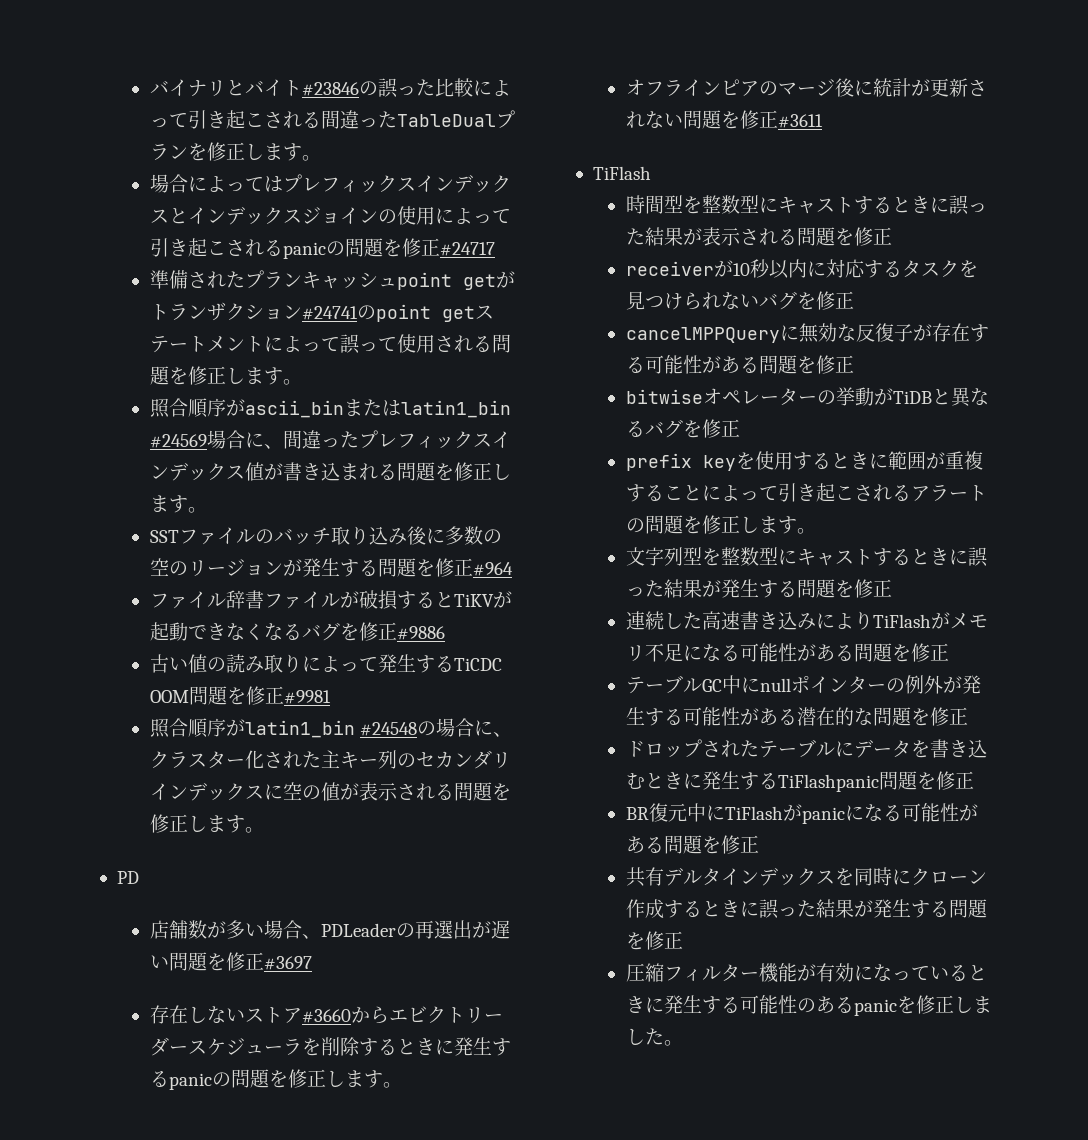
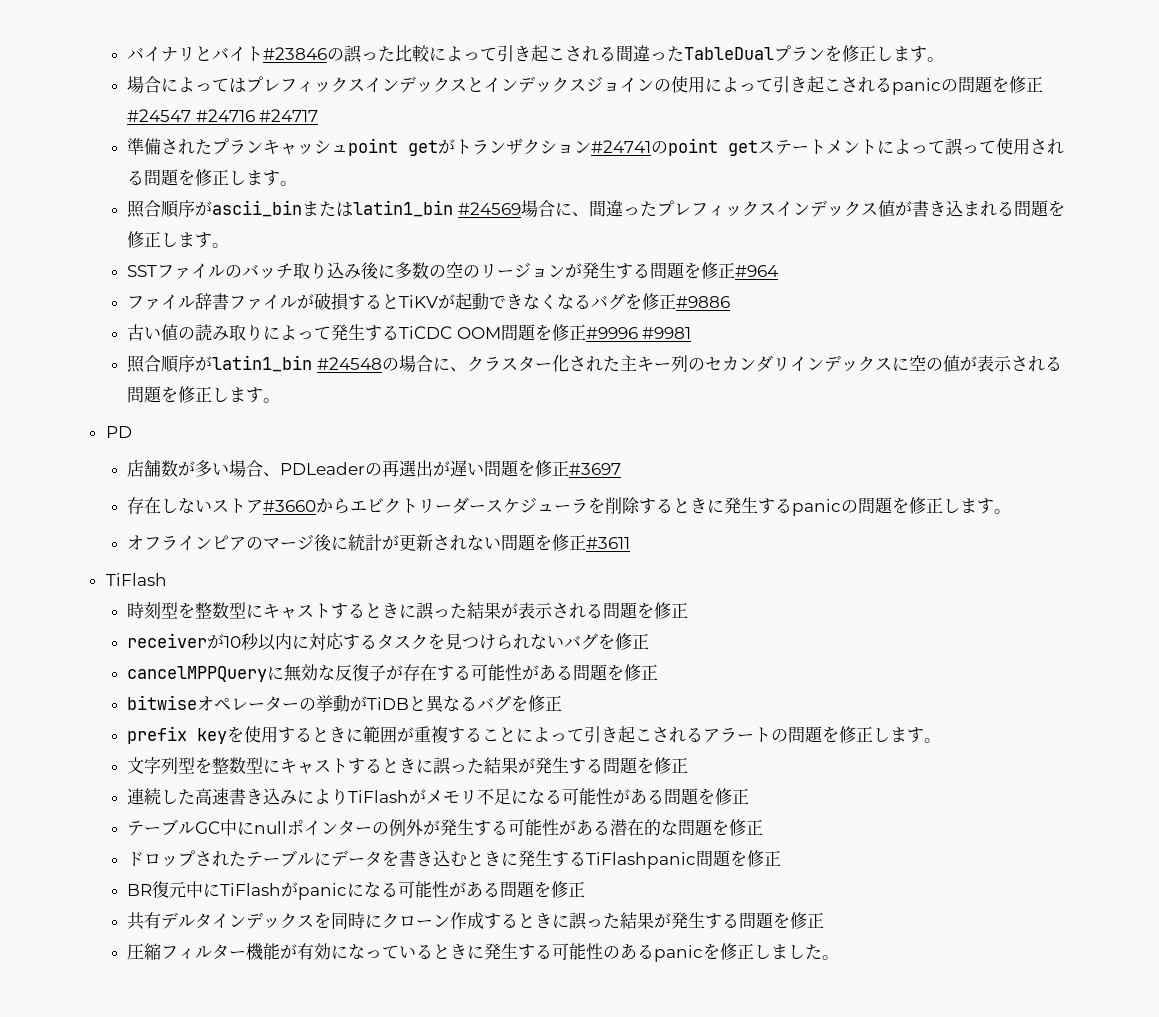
(440, 247) none -> [127,109,255,122] #24547 #24716
(284, 695) none -> [585,327,638,339] #9996
[644,195,664,214] 間 -> [144,602,162,619] 刻

